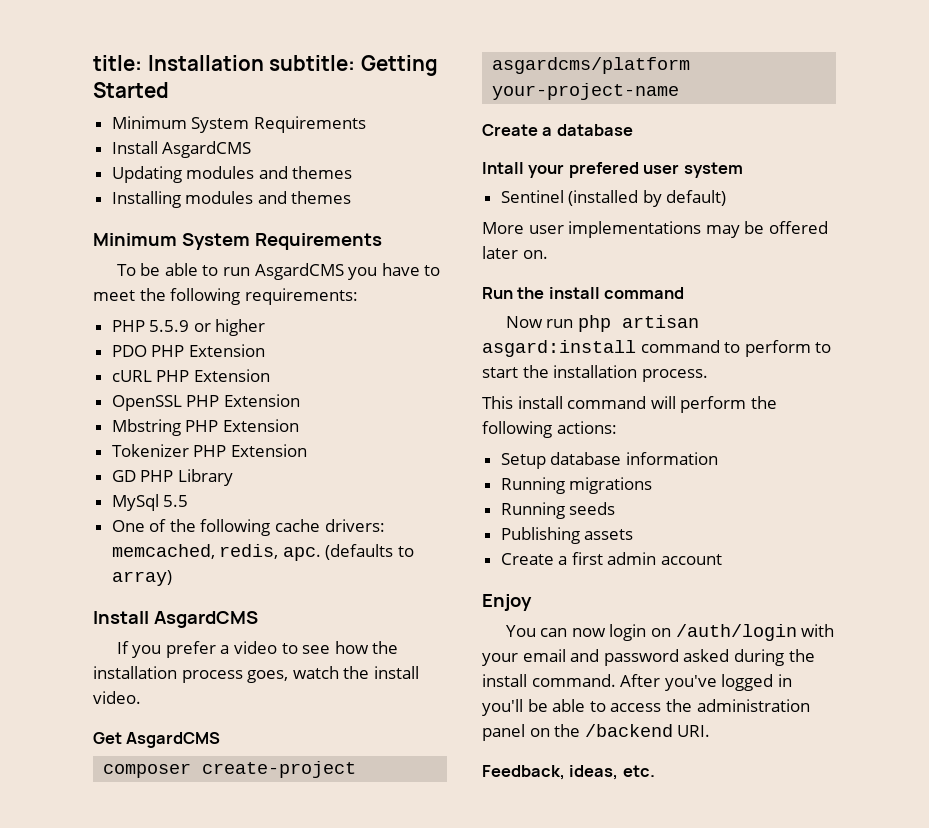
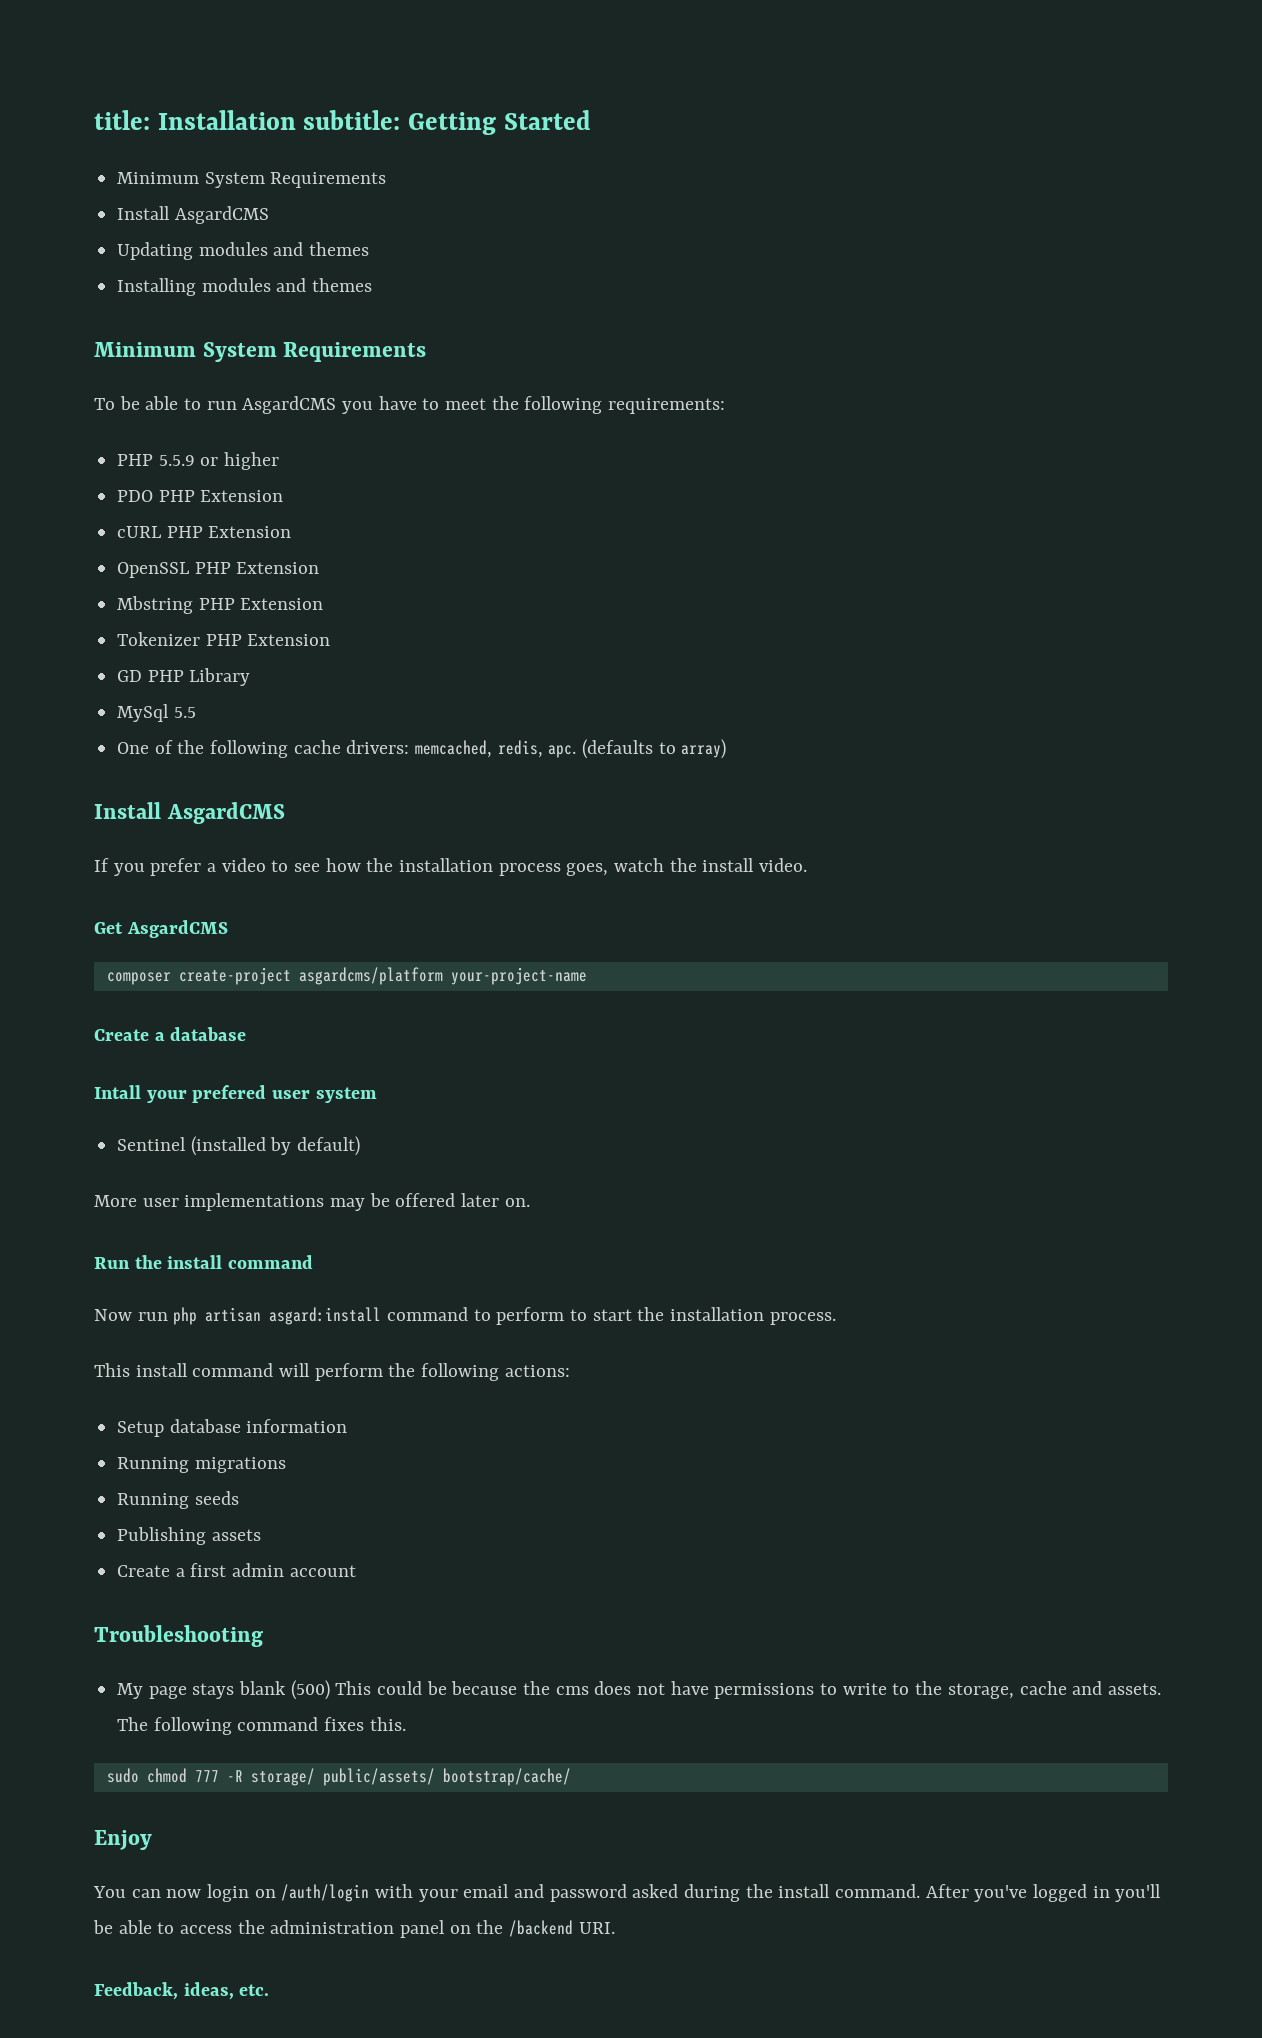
(723, 559) none -> [94,1625,263,1647] [117,1680,1161,1700] [117,1717,406,1735] [106,1768,571,1786] // Troubleshooting // My page stays blank (500) This could be because the cms does not have permissions to write to the storage, cache and assets. The following command fixes this. // sudo chmod 777 -R storage/ public/assets/ bootstrap/cache/

